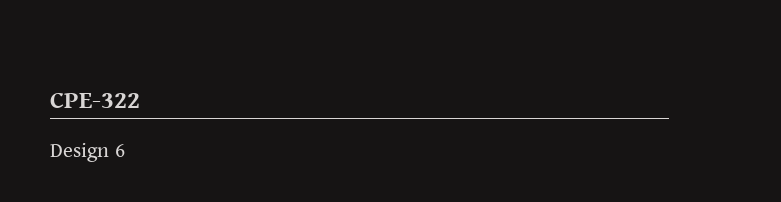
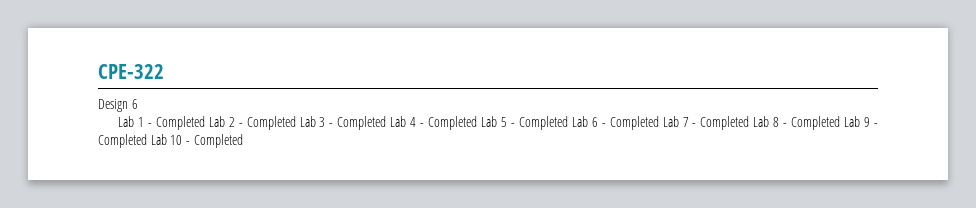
(125, 150) none -> [117,116,878,130] [98,134,243,148] // Lab 1 - Completed Lab 2 - Completed Lab 3 - Completed Lab 4 - Completed Lab 5 - Completed Lab 6 - Completed Lab 7 - Completed Lab 8 - Completed Lab 9 - Completed Lab 10 - Completed

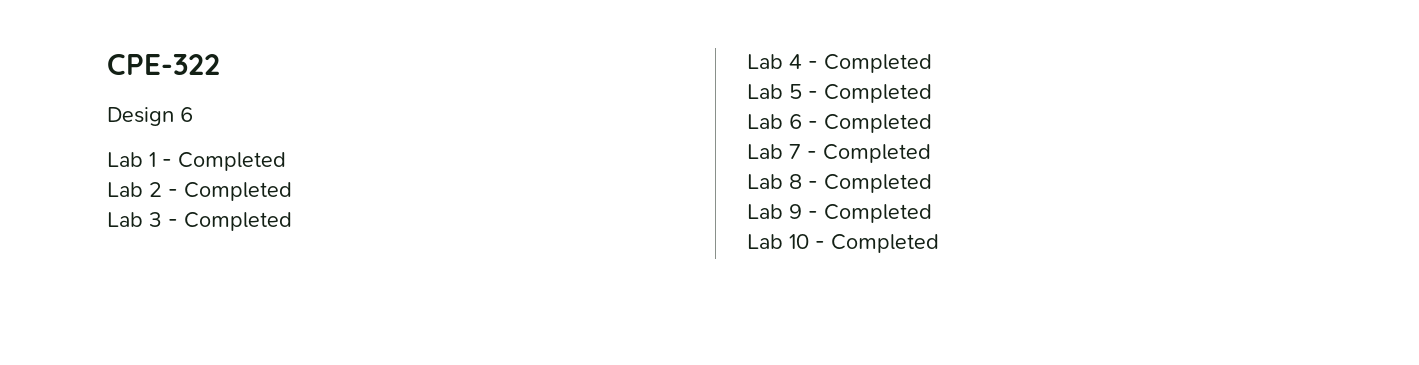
(205, 123) none -> (286, 161) //
(296, 123) none -> (292, 191) //
(387, 123) none -> (292, 221) //
(478, 123) none -> (932, 63) //
(568, 123) none -> (932, 93) //
(659, 123) none -> (932, 123) //
(750, 123) none -> (931, 153) //
(841, 123) none -> (932, 183) //
(147, 141) none -> (932, 213) //

